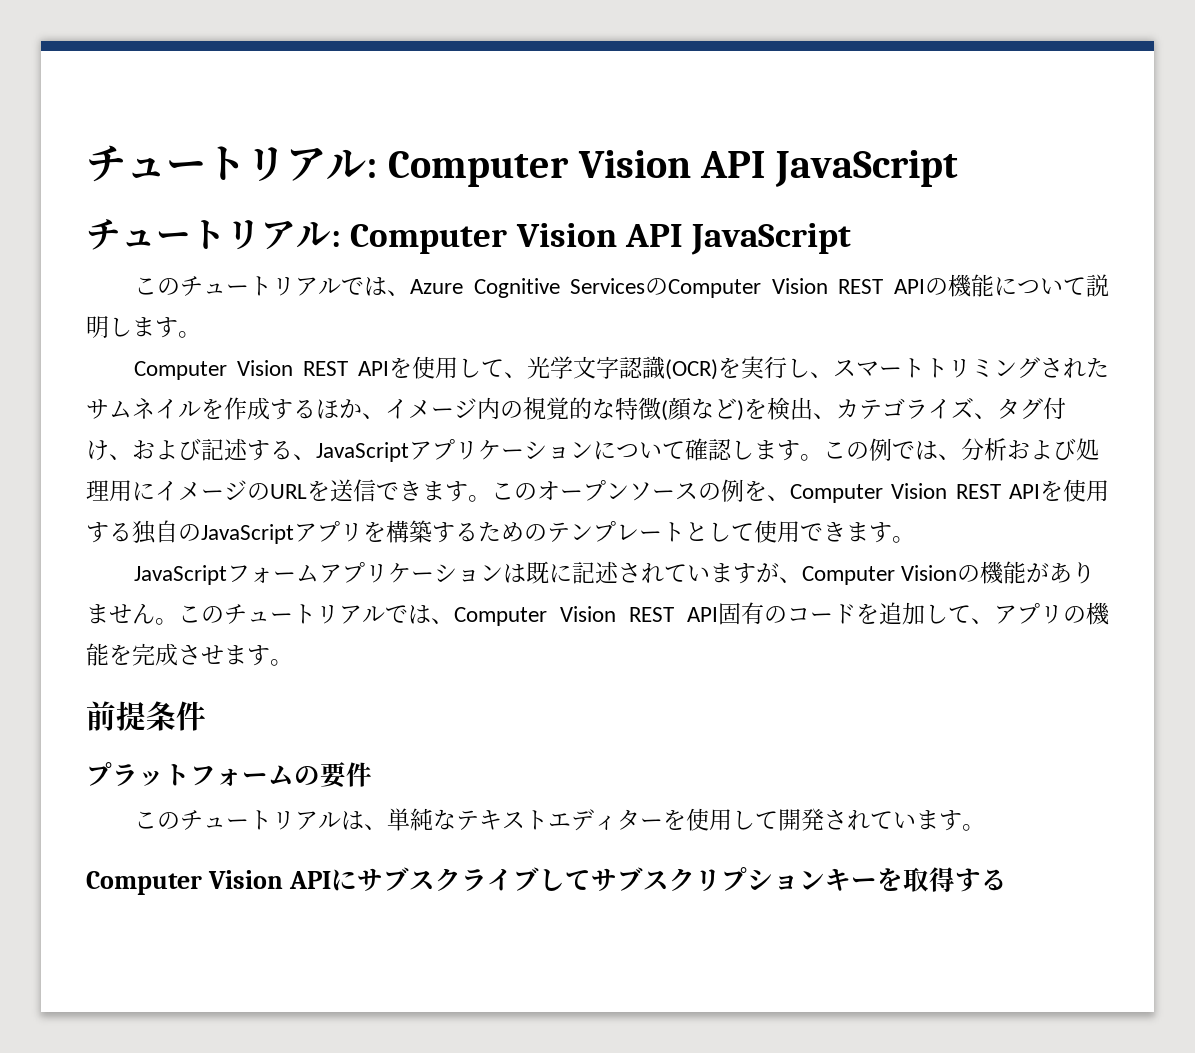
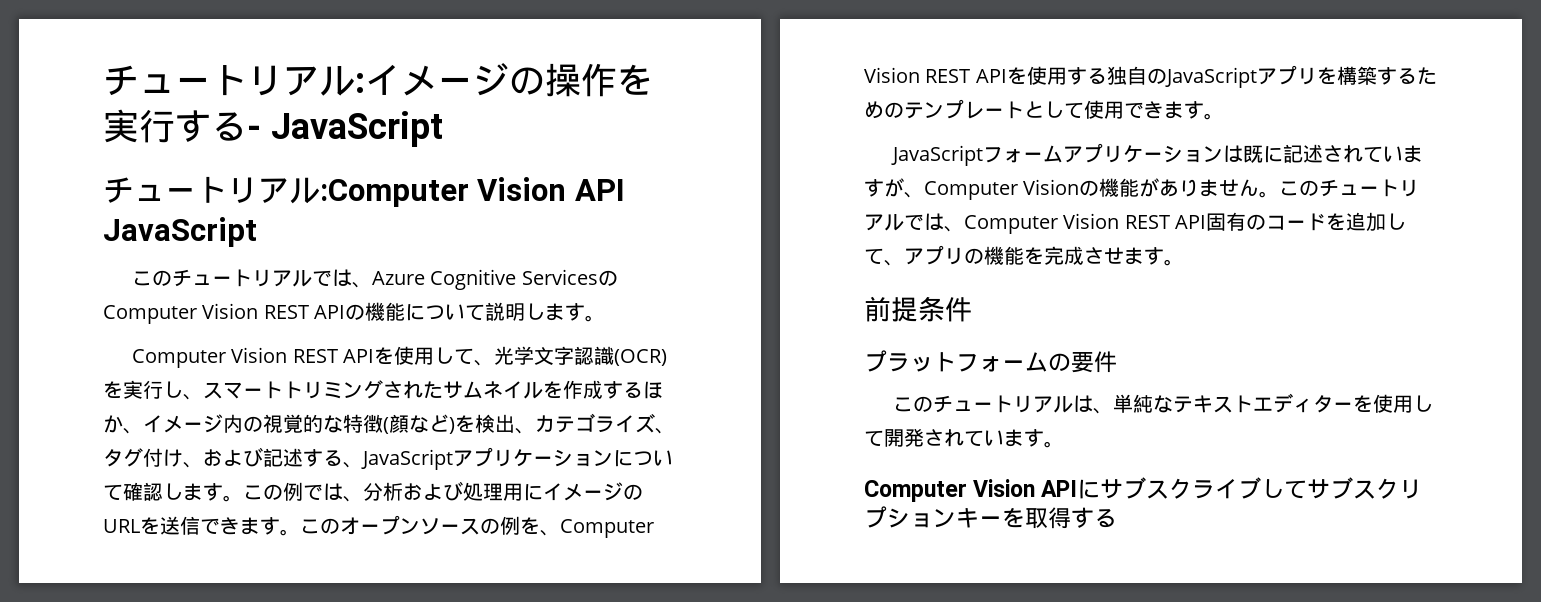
[86,145,766,187] チュートリアル: Computer Vision API -> [103,63,653,97] [103,109,261,143] チュートリアル:イメージの操作を実行する-
[331,224,508,254] : Computer -> [320,179,469,207] :Computer

